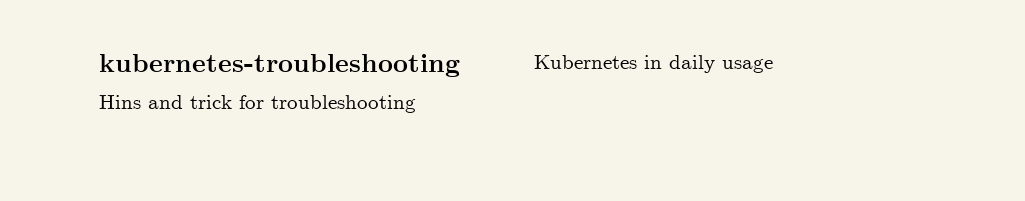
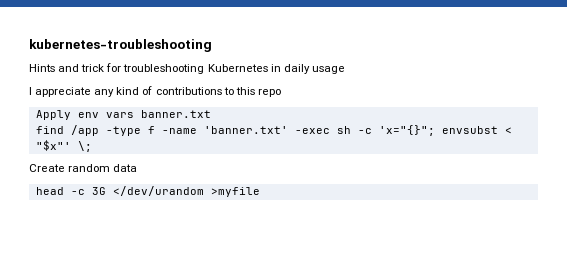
[99,95,141,109] Hins -> [29,64,55,72] Hints
(773, 66) none -> [29,86,281,97] [35,110,211,120] [35,125,512,136] [35,140,92,152] [29,164,138,172] [35,186,260,197] // I appreciate any kind of contributions to this repo // Apply env vars banner.txt // find /app -type f -name 'banner.txt' -exec sh -c 'x="{}"; envsubst < "$x"' \; // Create random data // head -c 3G </dev/urandom >myfile

